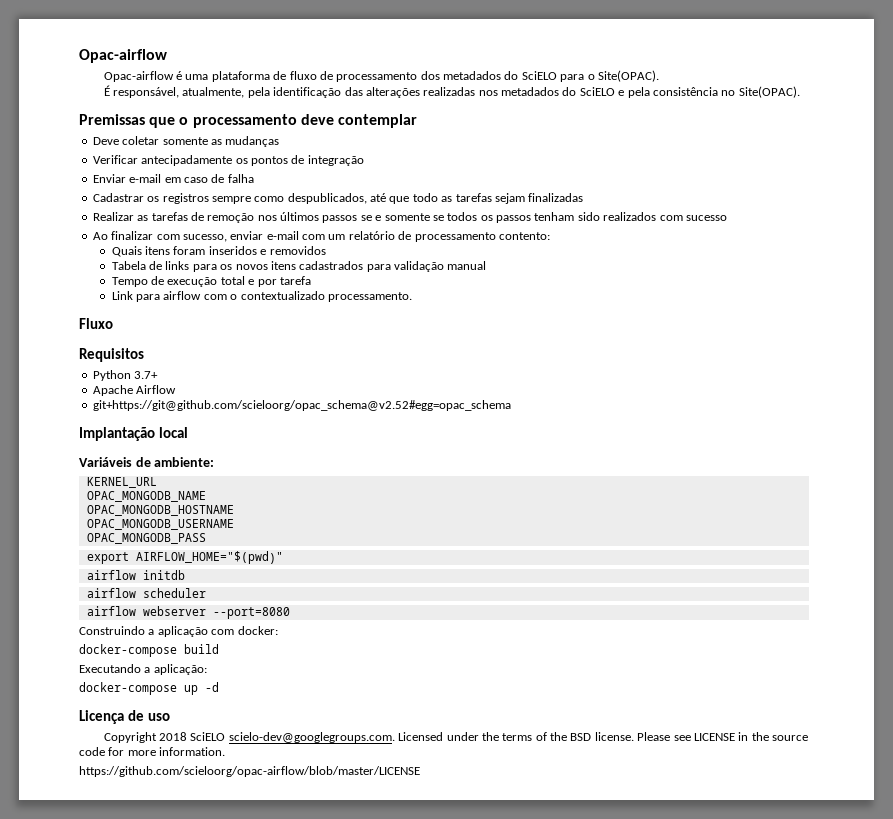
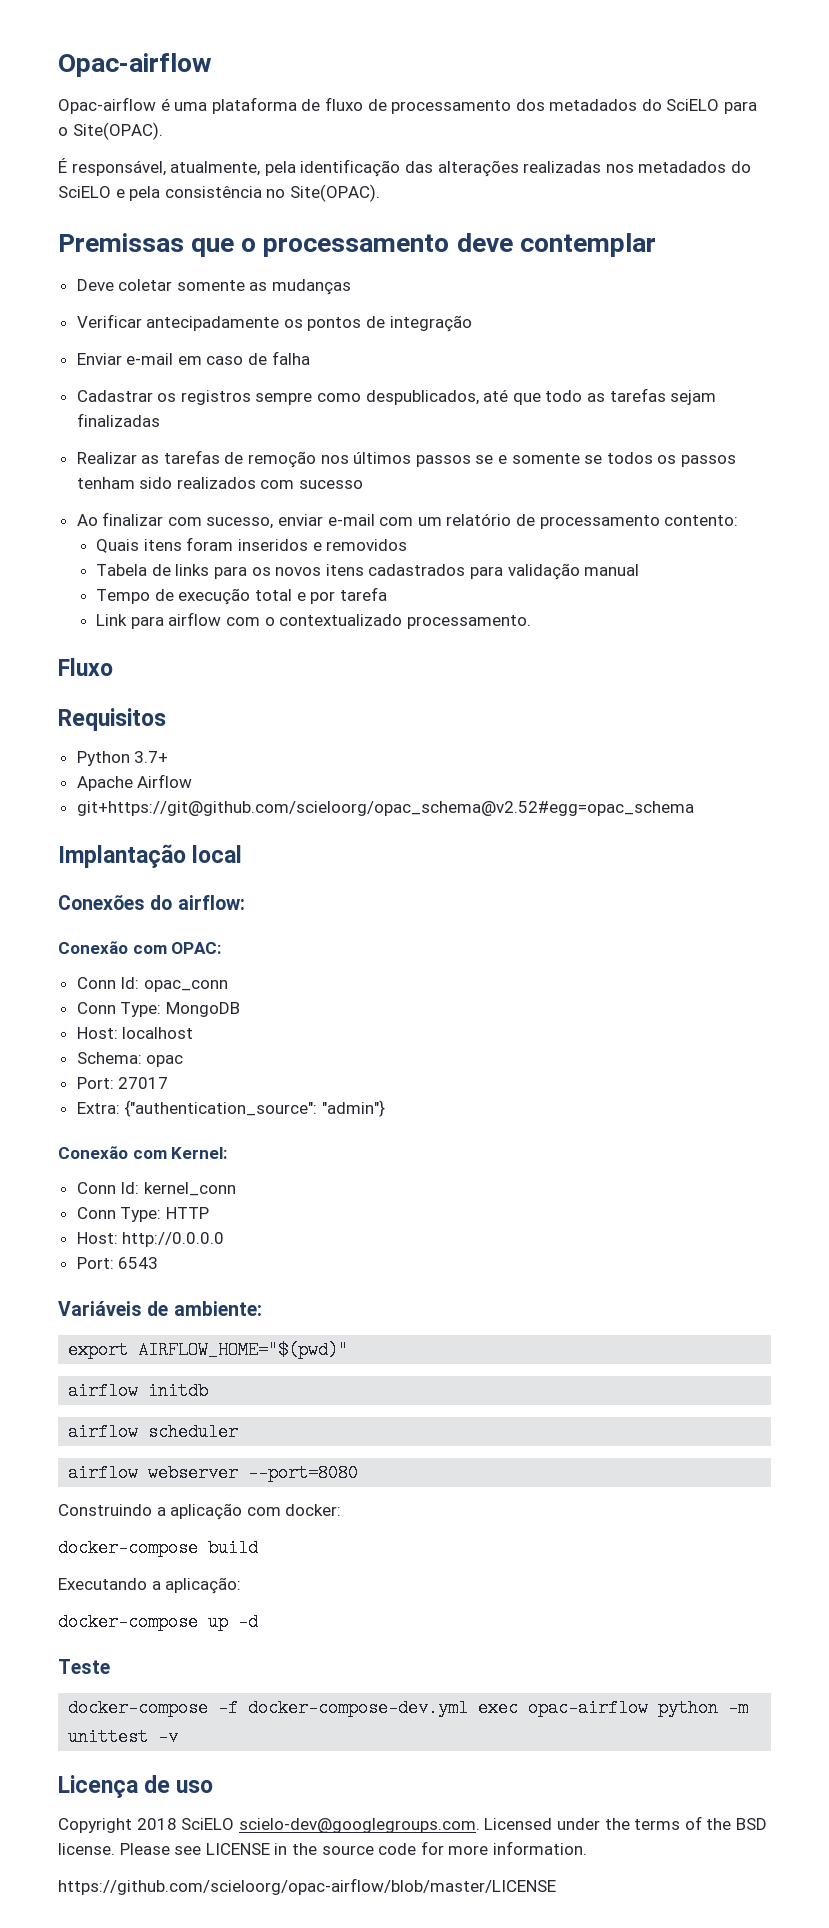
[79,457,215,467] [86,477,157,488] [86,491,206,502] [86,505,234,516] [86,519,234,530] [86,533,206,544] Variáveis de ambiente: // KERNEL_URL // OPAC_MONGODB_NAME // OPAC_MONGODB_HOSTNAME // OPAC_MONGODB_USERNAME // OPAC_MONGODB_PASS -> [58,895,245,910] [58,941,222,954] [76,977,228,992] [76,1002,240,1017] [76,1027,194,1039] [76,1052,184,1067] [76,1077,169,1089] [76,1100,385,1117] [58,1146,228,1159] [76,1182,236,1196] [76,1207,209,1222] [76,1232,225,1247] [76,1257,159,1269] [58,1301,262,1316] Conexões do airflow: // Conexão com OPAC: // Conn Id: opac_conn // Conn Type: MongoDB // Host: localhost // Schema: opac // Port: 27017 // Extra: {"authentication_source": "admin"} // Conexão com Kernel: // Conn Id: kernel_conn // Conn Type: HTTP // Host: http://0.0.0.0 // Port: 6543 // Variáveis de ambiente:
(219, 687) none -> [58,1659,110,1674] [68,1699,749,1717] [68,1728,179,1746] // Teste // docker-compose -f docker-compose-dev.yml exec opac-airflow python -m unittest -v

